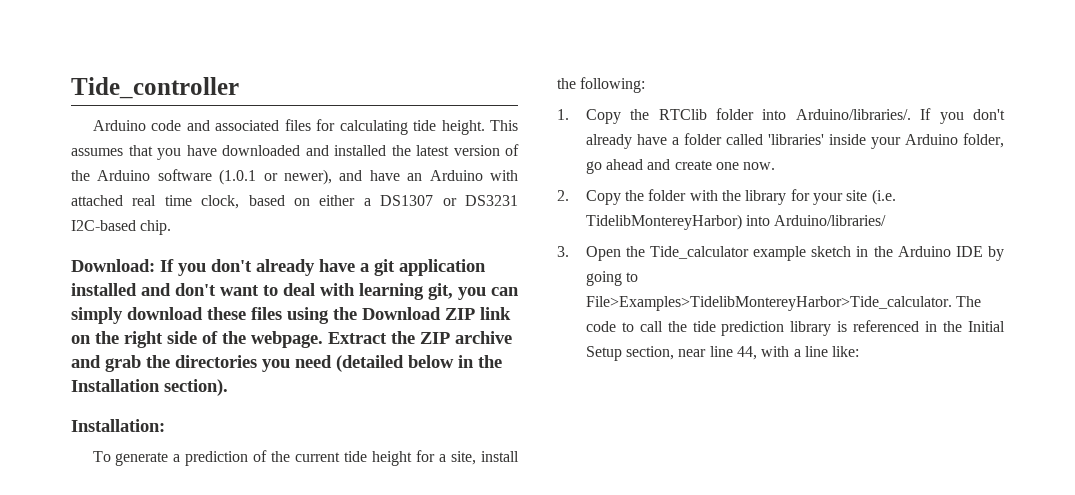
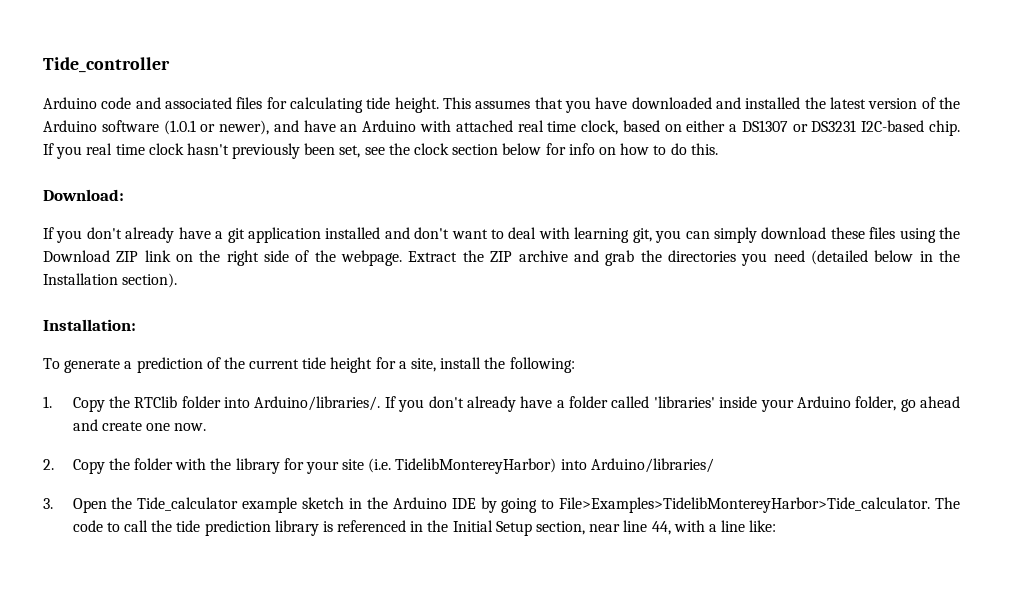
(172, 227) none -> [43,143,718,159] If you real time clock hasn't previously been set, see the clock section below for info on how to do this.
(155, 265) none -> (124, 195) //

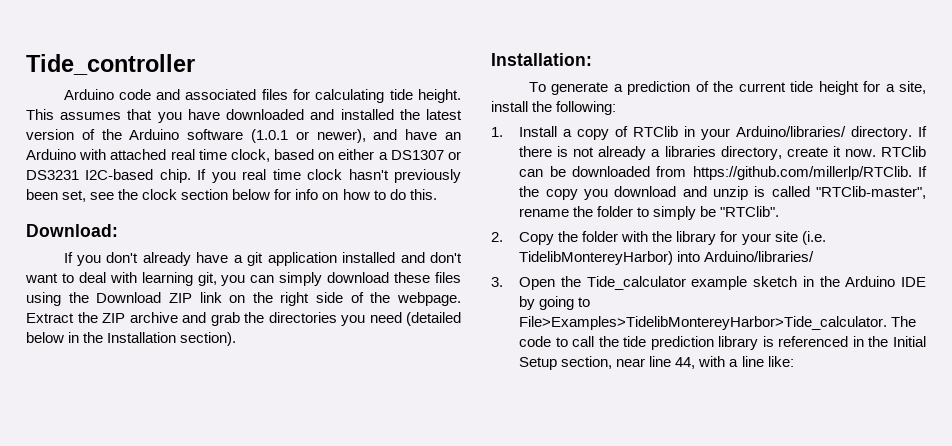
[72,396,961,412] [72,419,207,431] Copy the RTClib folder into Arduino/libraries/. If you don't already have a folder called 'libraries' inside your Arduino folder, go ahead and create one now. -> [519,126,927,140] [519,146,926,160] [519,166,927,180] [519,186,926,200] [519,206,780,220] Install a copy of RTClib in your Arduino/libraries/ directory. If there is not already a libraries directory, create it now. RTClib can be downloaded from https://github.com/millerlp/RTClib. If the copy you download and unzip is called "RTClib-master", rename the folder to simply be "RTClib".

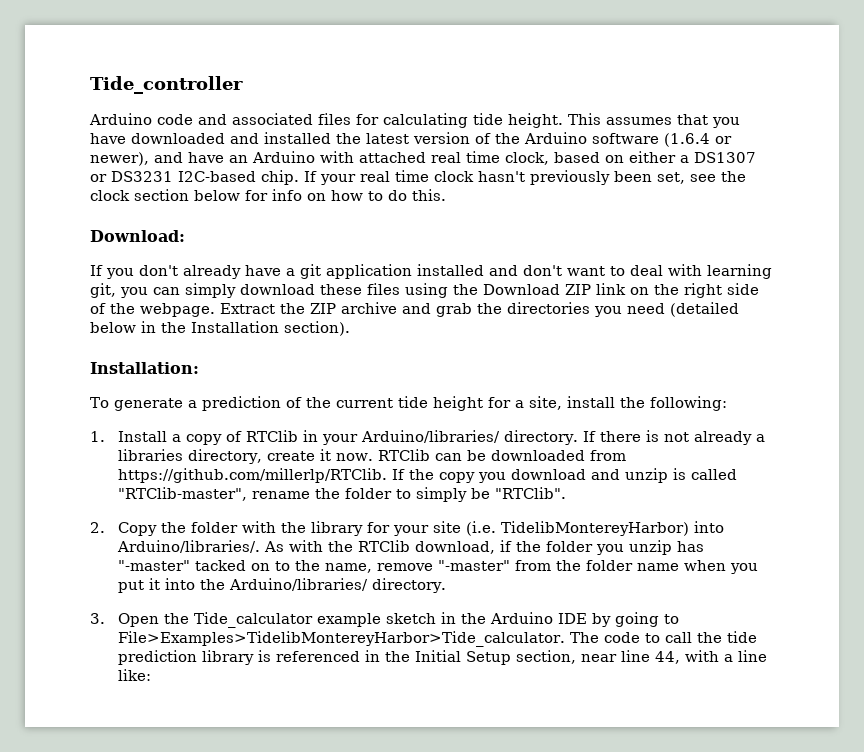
[251,129,288,143] (1.0.1 -> [664,133,710,147] (1.6.4
[211,172,236,183] you -> [320,174,356,185] your
[704,251,815,262] Arduino/libraries/ -> [116,540,704,555] [117,560,758,574] [117,578,446,593] Arduino/libraries/. As with the RTClib download, if the folder you unzip has "-master" tacked on to the name, remove "-master" from the folder name when you put it into the Arduino/libraries/ directory.

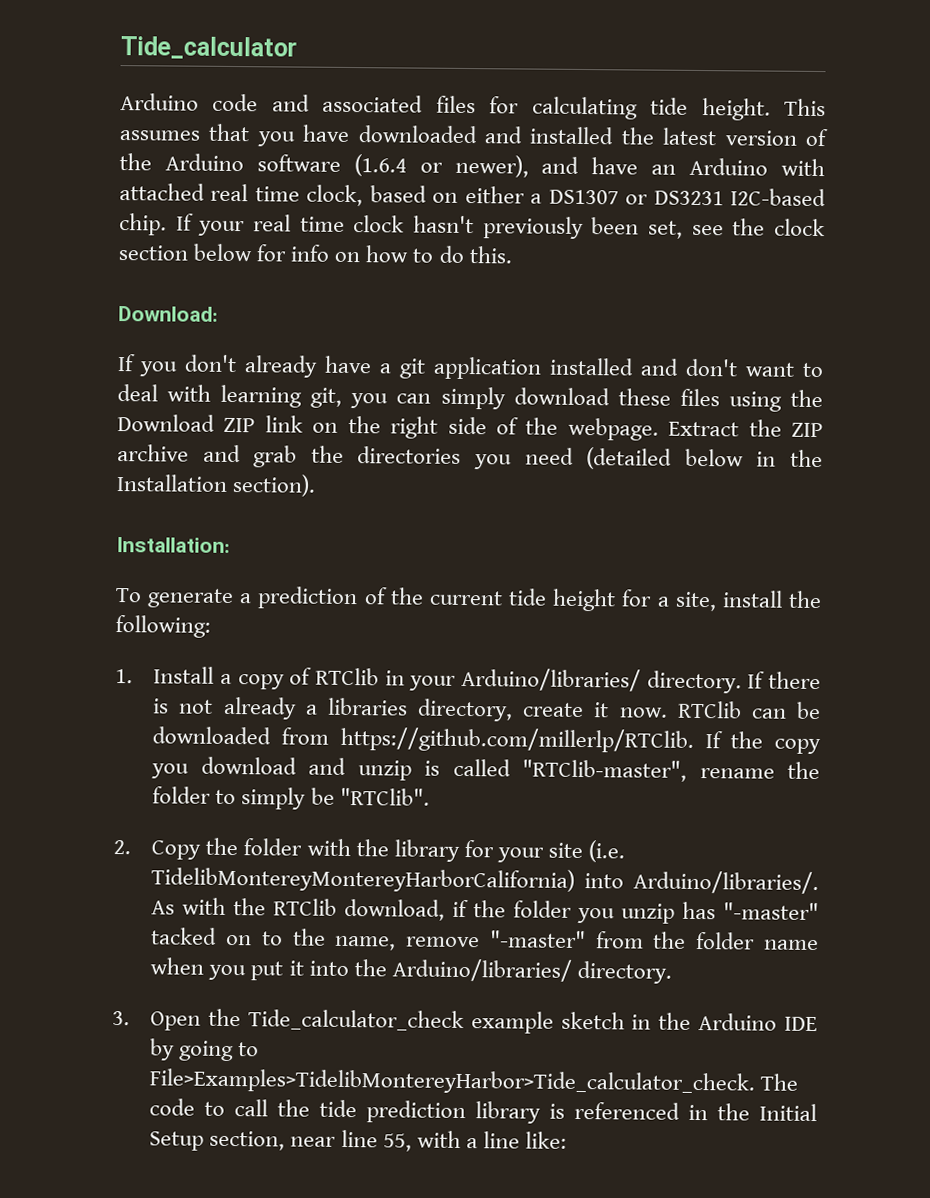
[90,76,243,94] Tide_controller -> [120,36,297,60] Tide_calculator
[500,521,689,536] TidelibMontereyHarbor) -> [151,866,576,893] TidelibMontereyMontereyHarborCalifornia)
[193,612,313,628] Tide_calculator -> [247,1009,464,1032] Tide_calculator_check
[117,631,565,647] File>Examples>TidelibMontereyHarbor>Tide_calculator. -> [149,1068,756,1096] File>Examples>TidelibMontereyHarbor>Tide_calculator_check.
[654,651,680,664] 44, -> [382,1133,412,1152] 55,

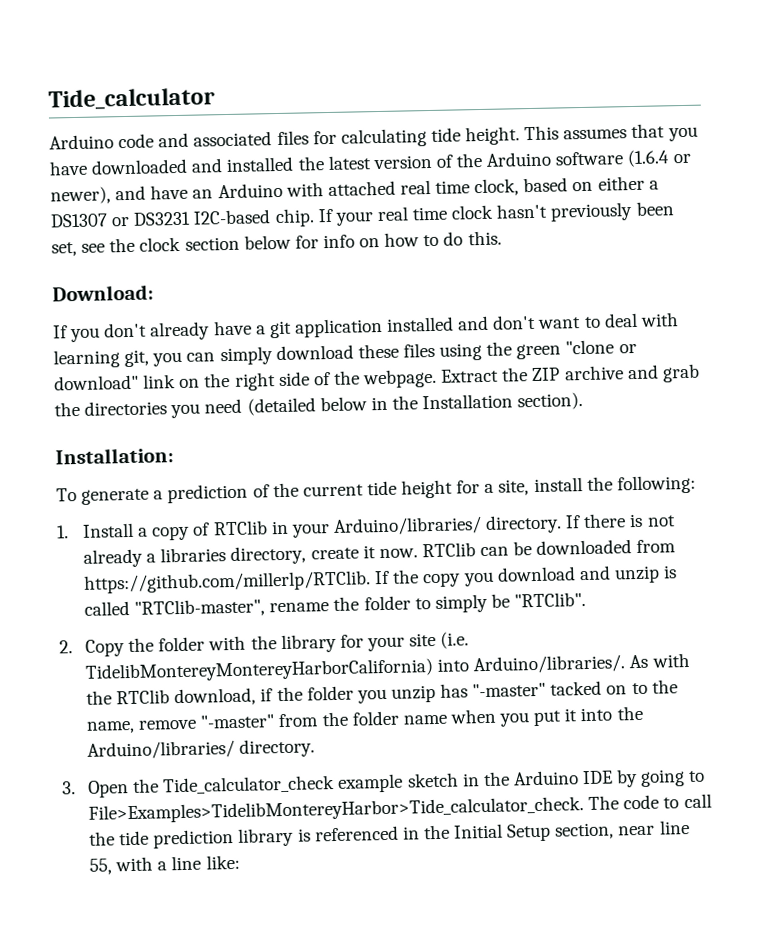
[117,414,256,433] Download ZIP -> [516,339,637,360] [54,374,139,391] green "clone or download"

